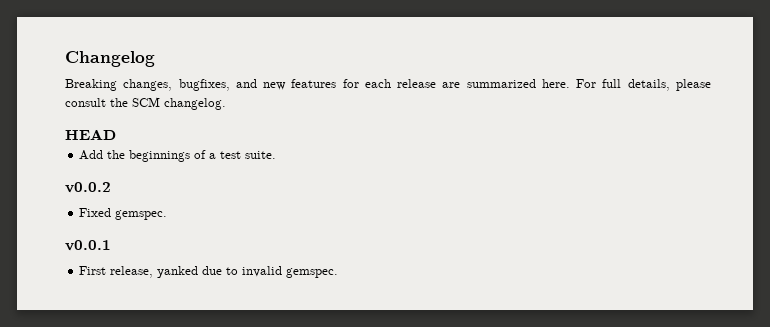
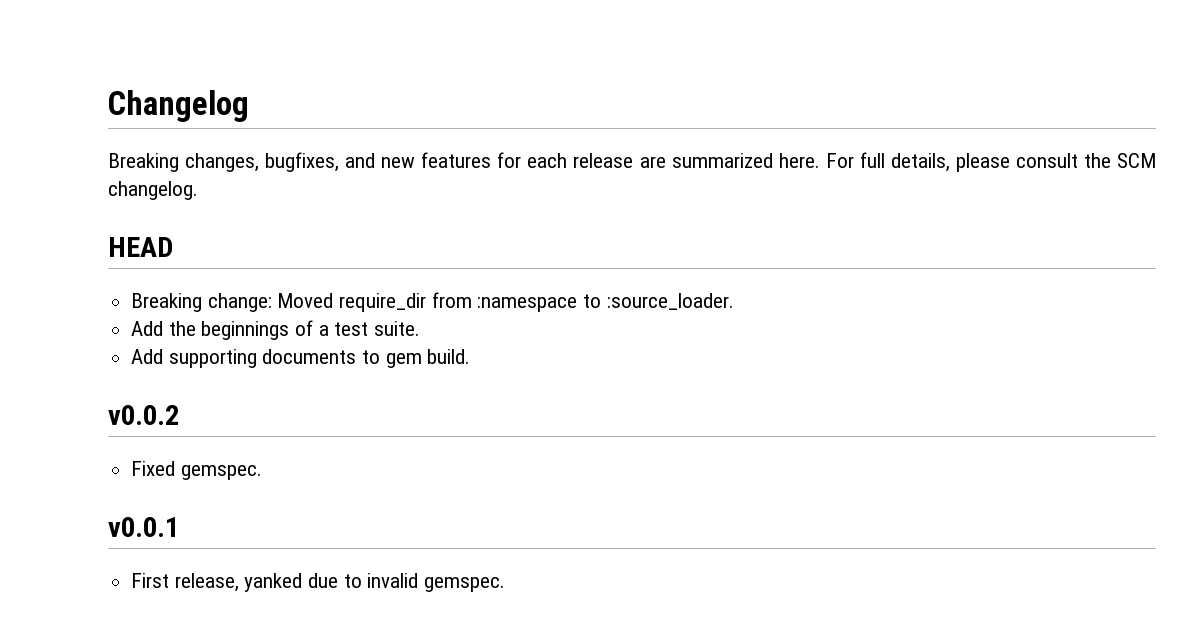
(116, 134) none -> [131,292,734,312] // Breaking change: Moved require_dir from :namespace to :source_loader.
(277, 155) none -> [131,349,471,368] // Add supporting documents to gem build.

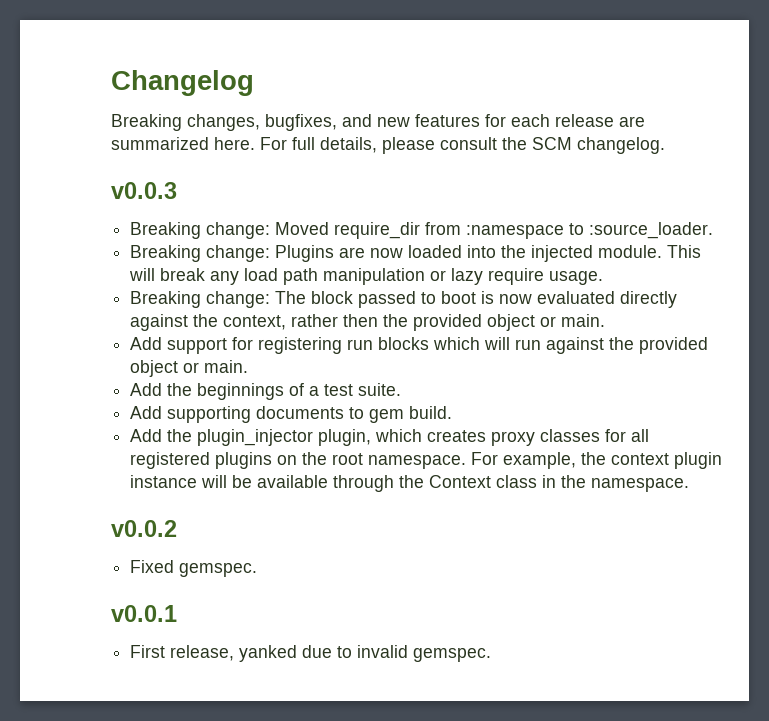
[108,237,173,257] HEAD -> [111,182,177,199] v0.0.3
(734, 301) none -> [130,245,702,262] [129,268,604,285] [130,291,678,308] [130,314,606,331] [130,337,709,354] [130,360,249,377] // Breaking change: Plugins are now loaded into the injected module. This will break any load path manipulation or lazy require usage. // Breaking change: The block passed to boot is now evaluated directly against the context, rather then the provided object or main. // Add support for registering run blocks which will run against the provided object or main.
(471, 356) none -> [130,429,650,446] [130,452,723,469] [130,475,690,492] // Add the plugin_injector plugin, which creates proxy classes for all registered plugins on the root namespace. For example, the context plugin instance will be available through the Context class in the namespace.

